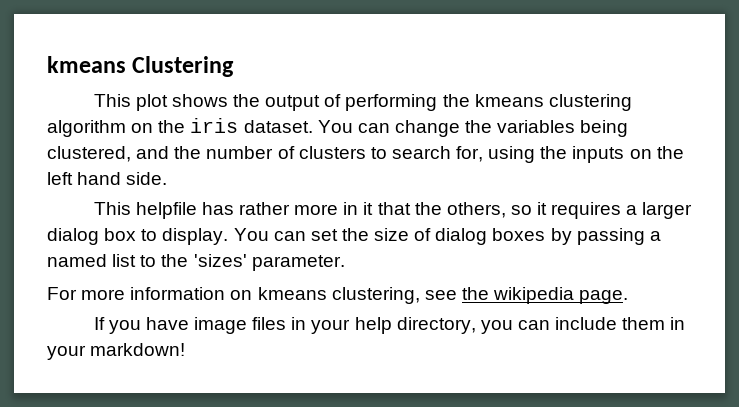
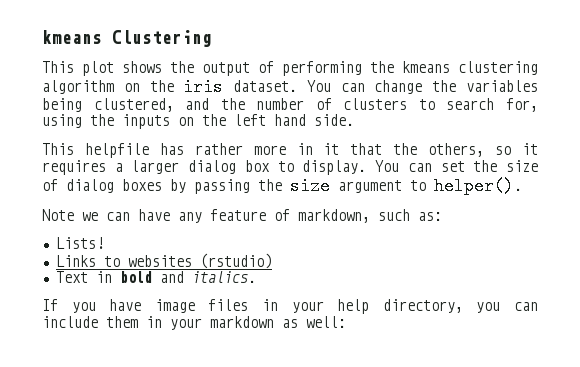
[649,231,661,241] [47,254,345,271] [47,287,629,304] a named list to the 'sizes' parameter. // For more information on kmeans clustering, see the wikipedia page. -> [258,177,522,195] [42,209,442,223] [55,237,104,249] [55,253,272,269] [55,271,256,283] the size argument to helper(). // Note we can have any feature of markdown, such as: // Lists! // Links to websites (rstudio) // Text in bold and italics.
[90,343,186,356] markdown! -> [210,316,346,328] markdown as well:

